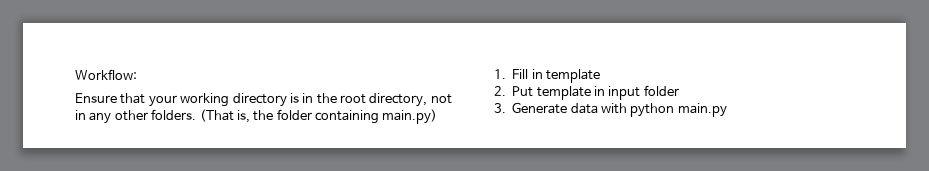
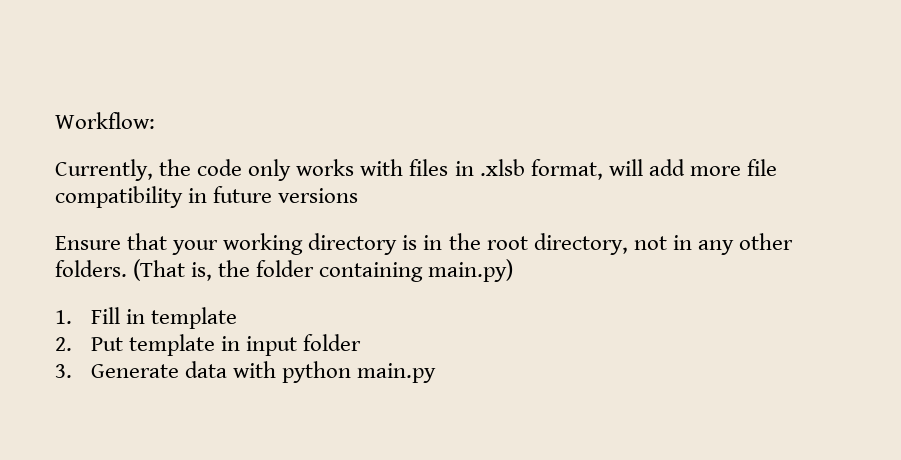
(137, 74) none -> [55,159,777,181] [55,186,359,208] // Currently, the code only works with files in .xlsb format, will add more file compatibility in future versions

